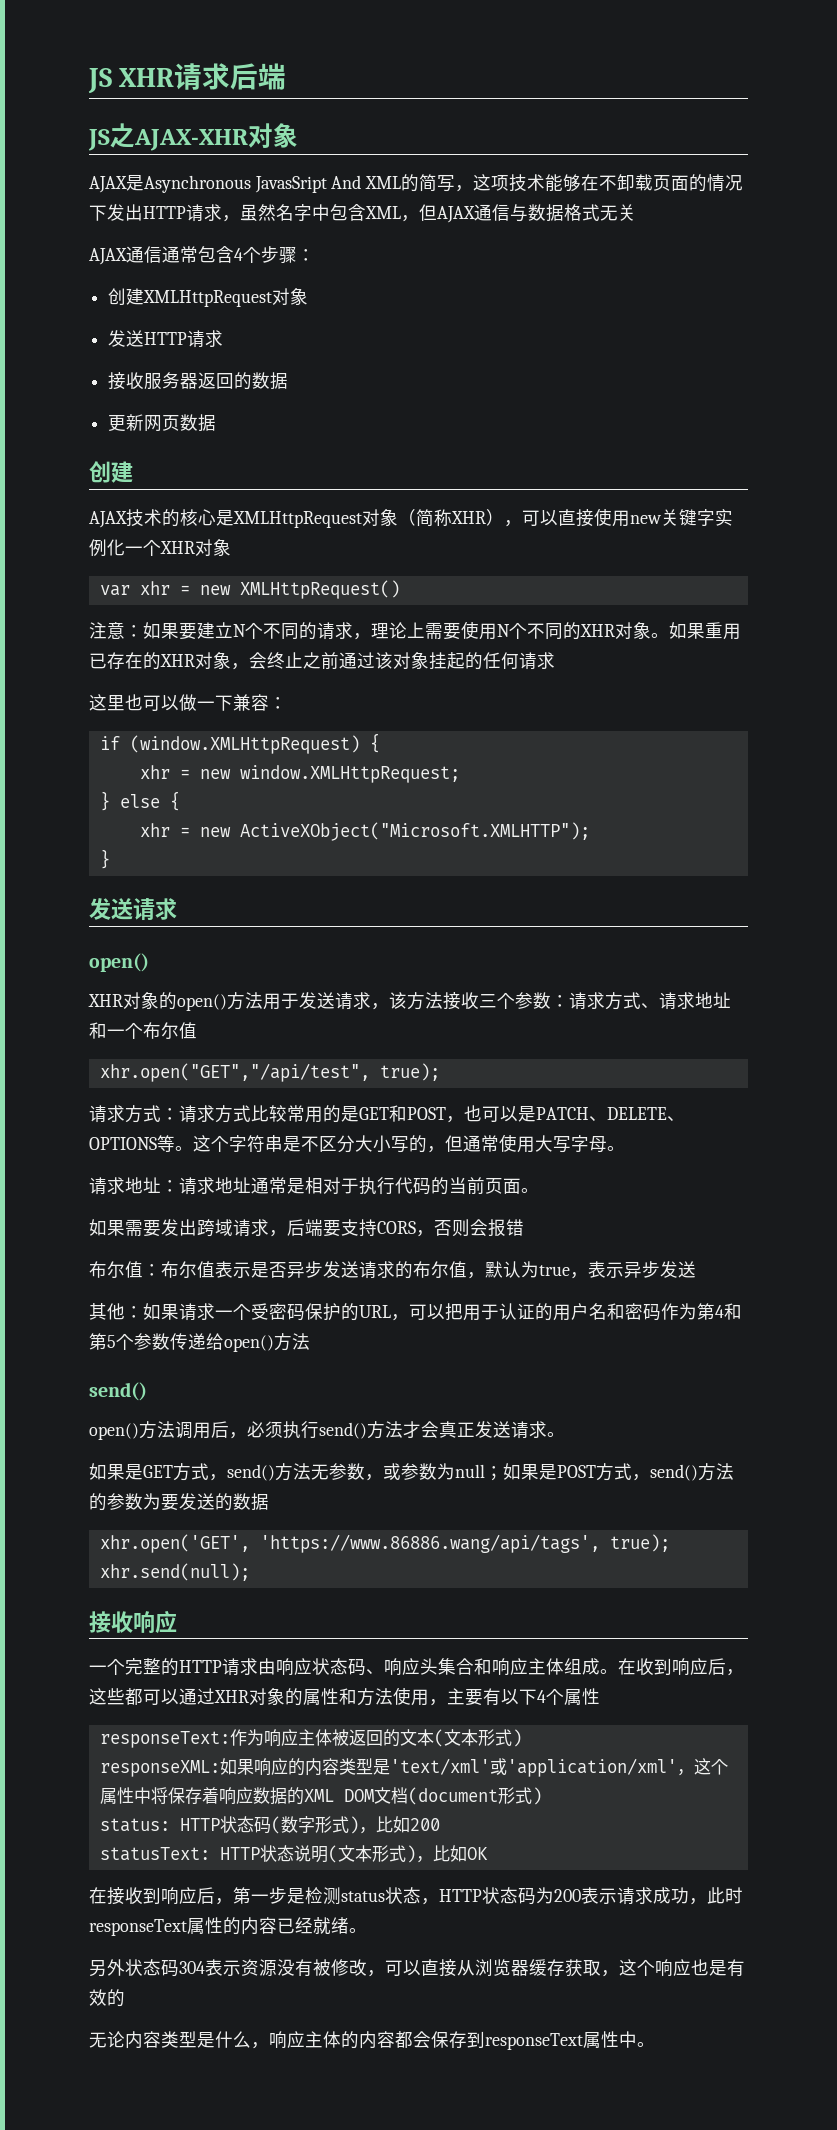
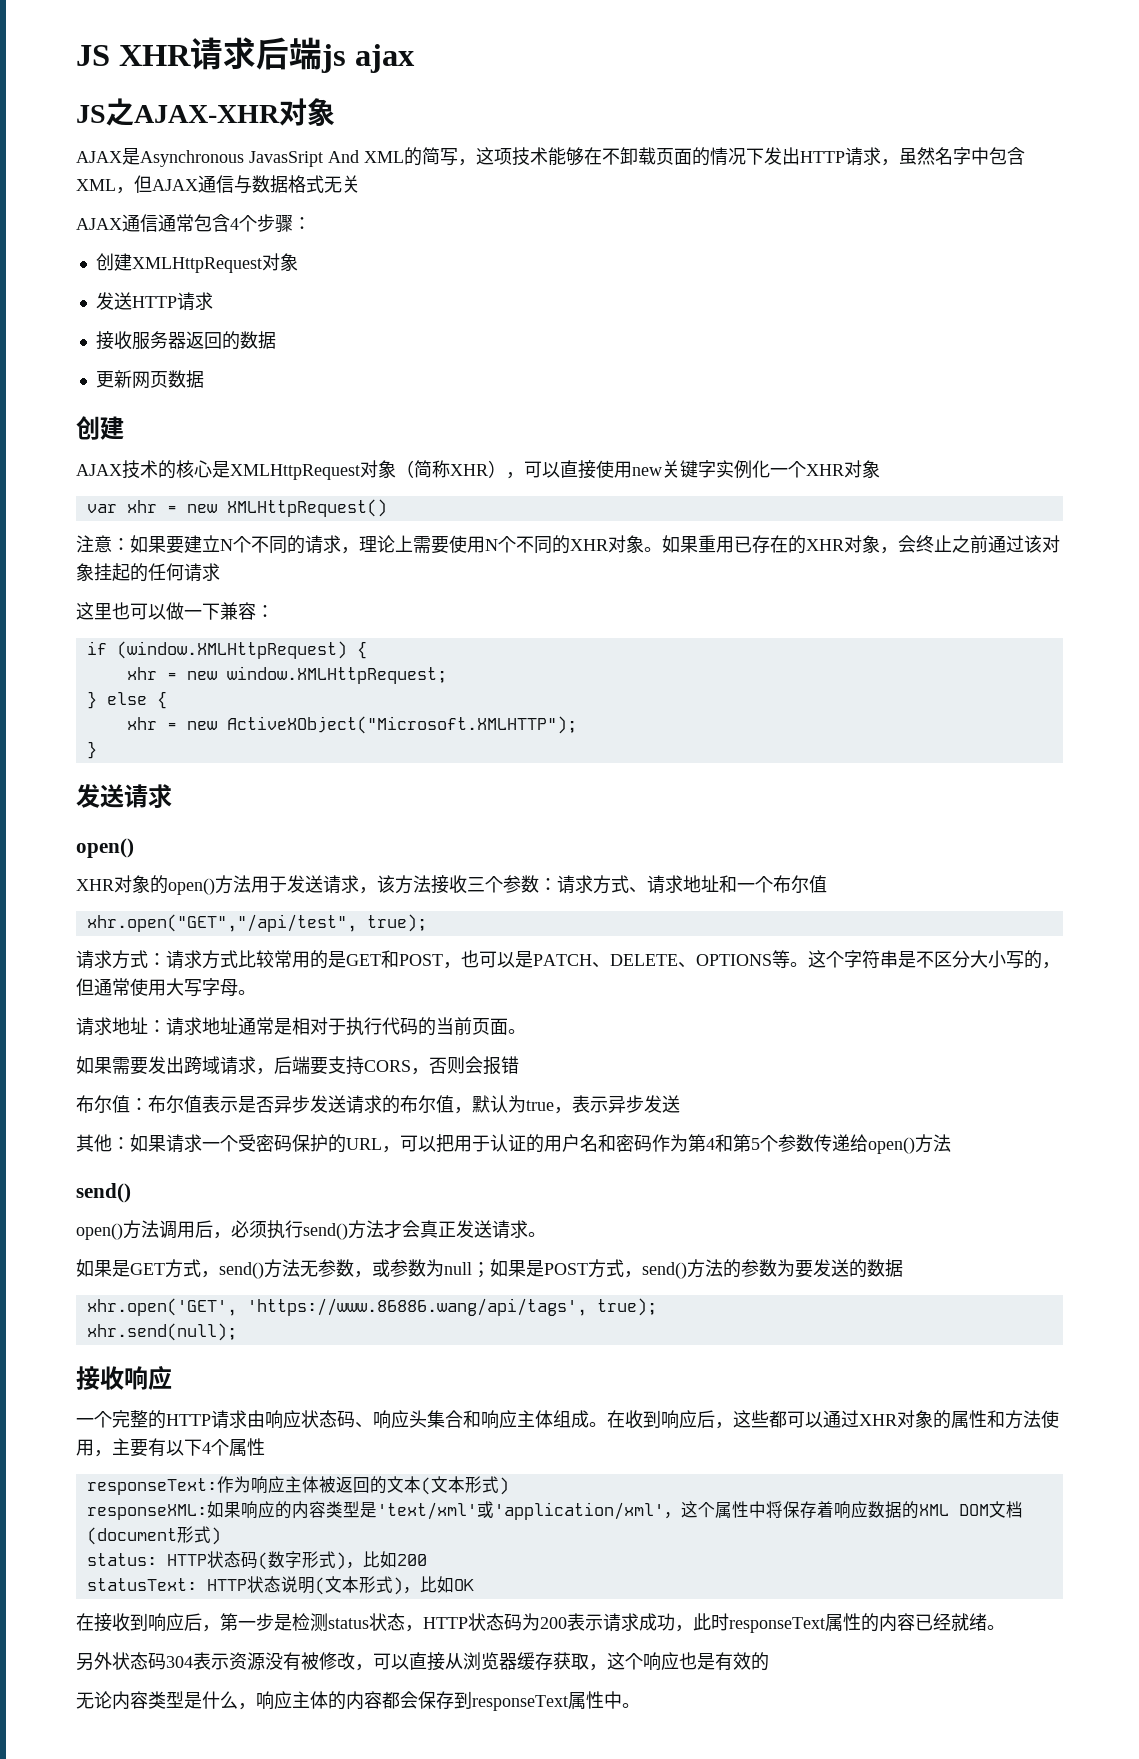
(287, 76) none -> [320,44,415,73] js ajax

